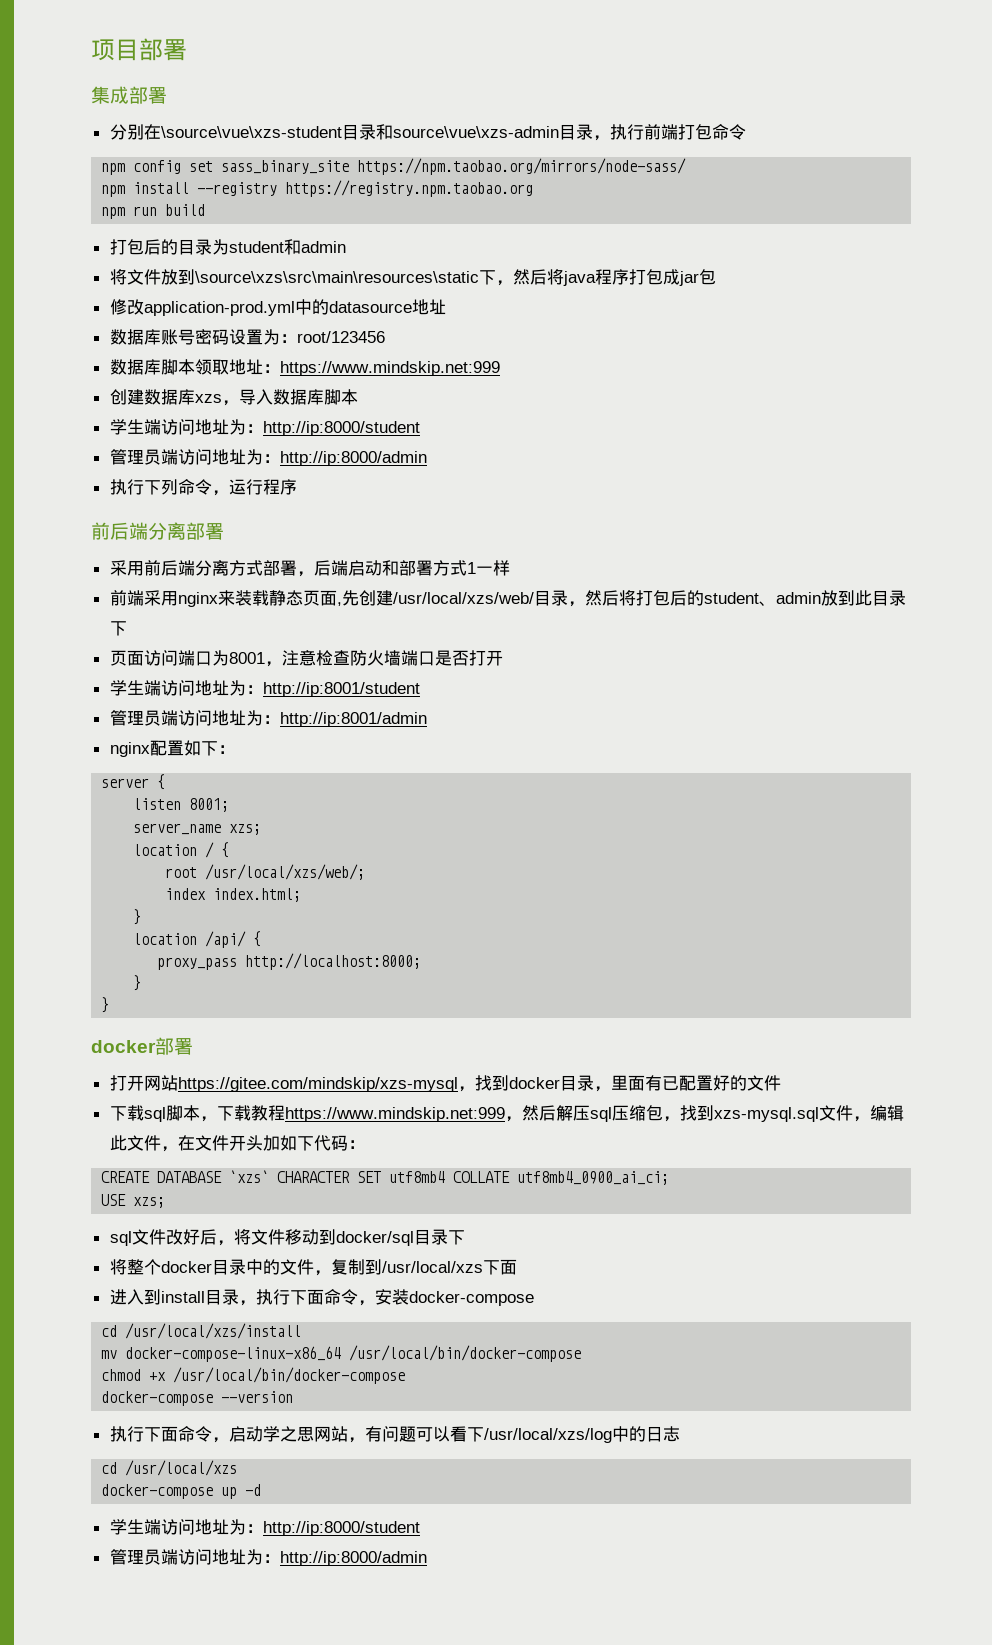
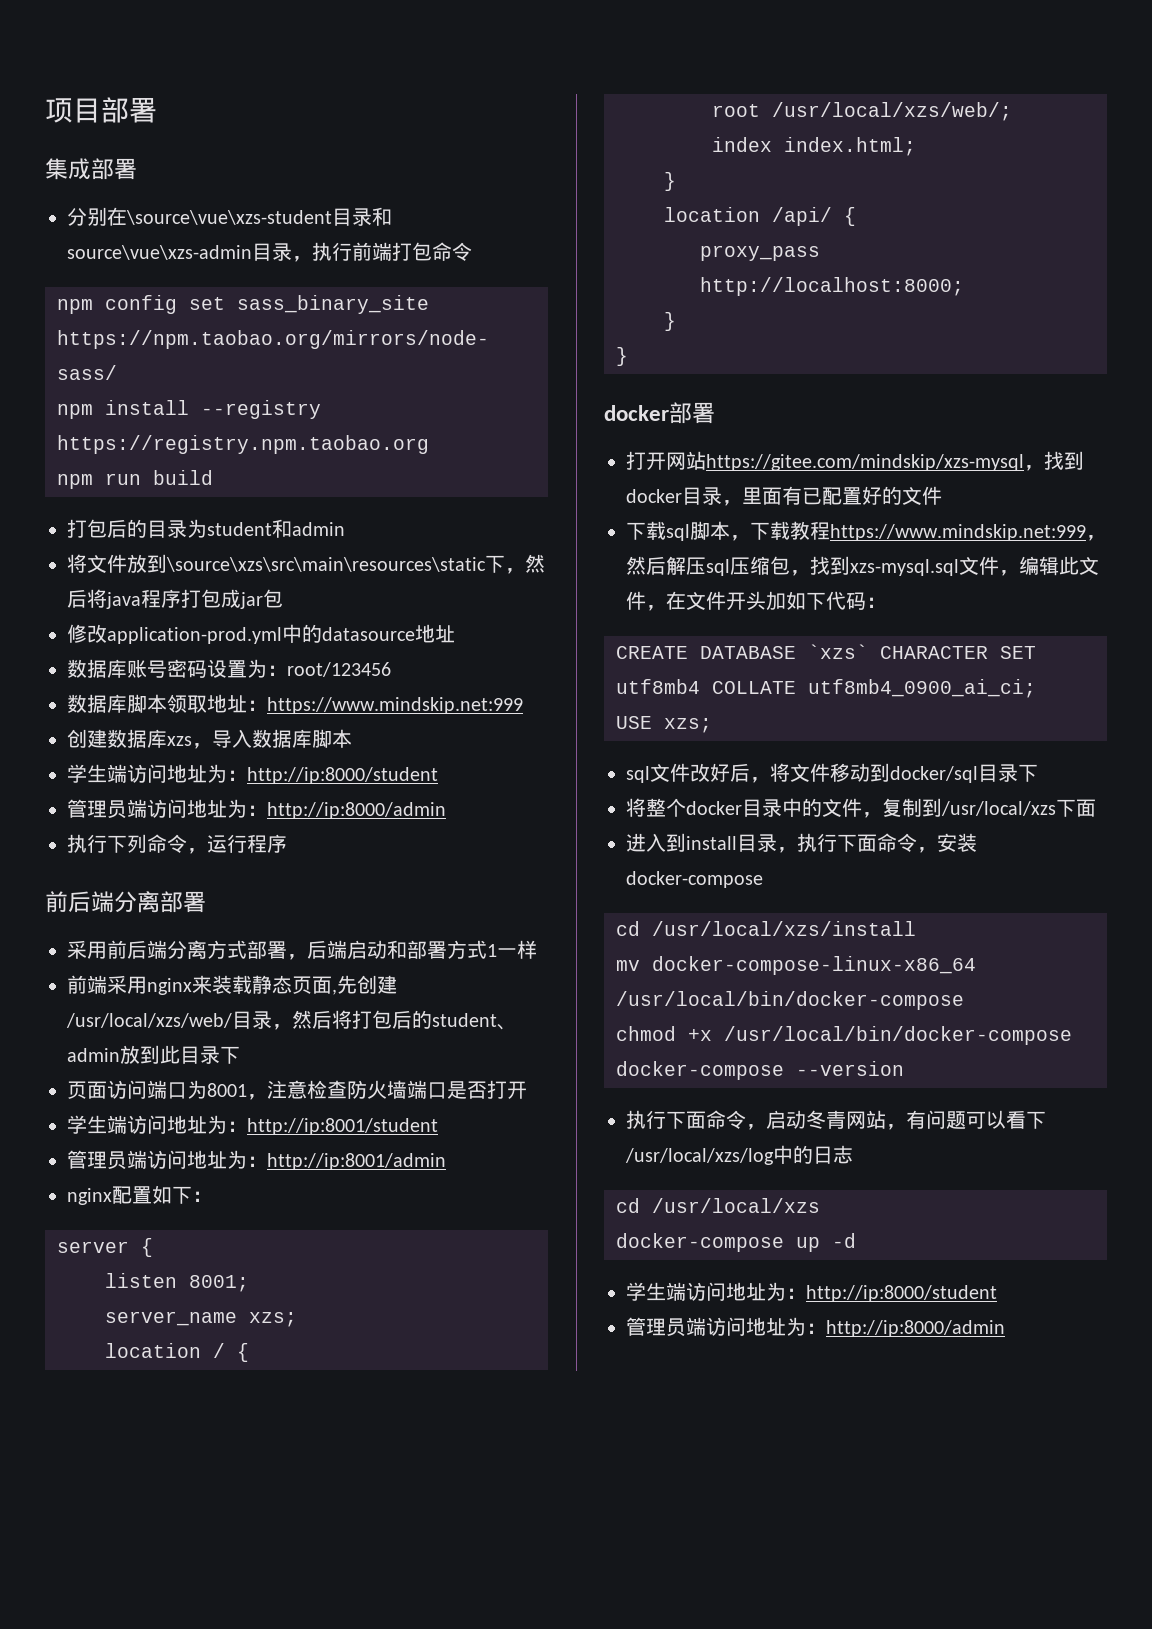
[262,1426,314,1442] 学之思 -> [806,1110,846,1129] 冬青

